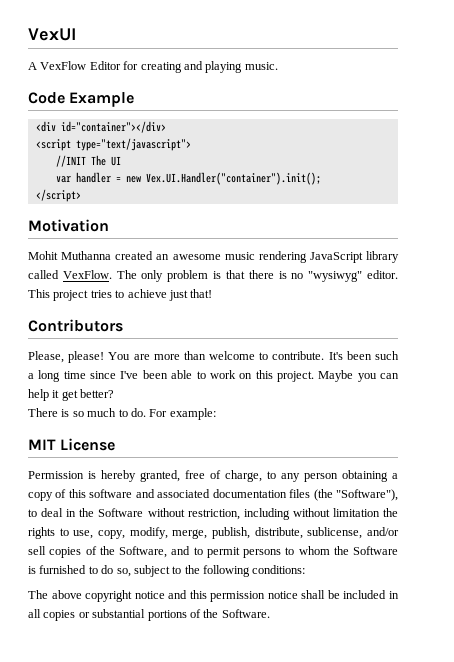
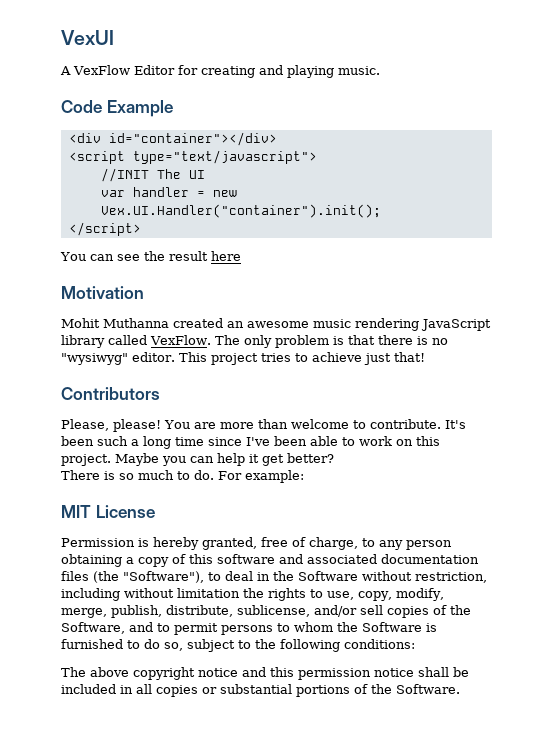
(81, 195) none -> [60,251,241,261] // You can see the result here

